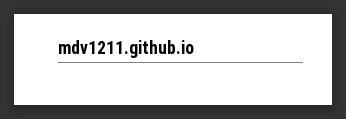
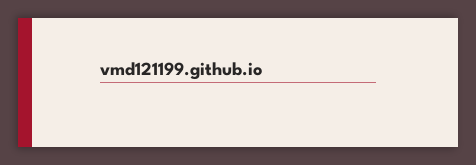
[58,40,194,58] mdv1211.github.io -> [100,62,263,80] vmd121199.github.io

